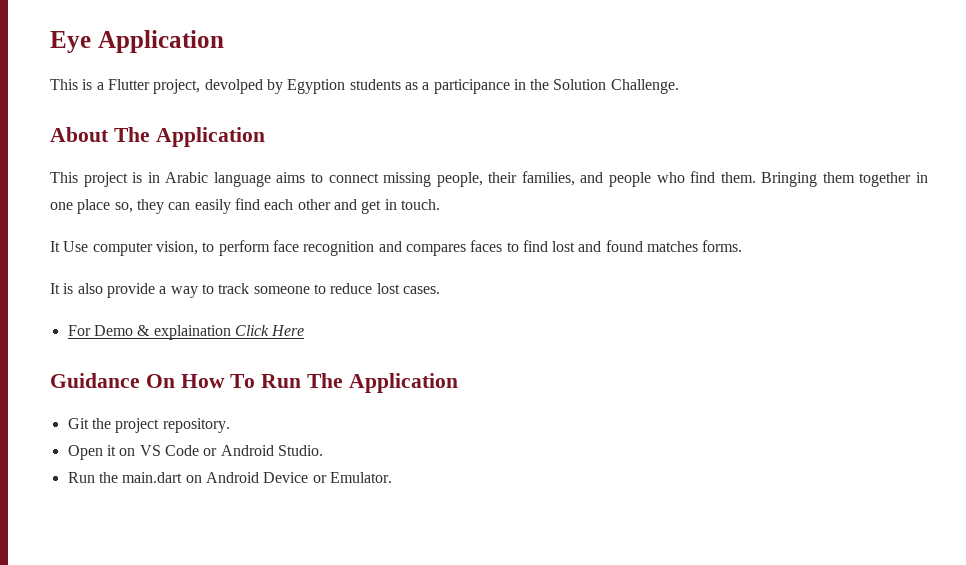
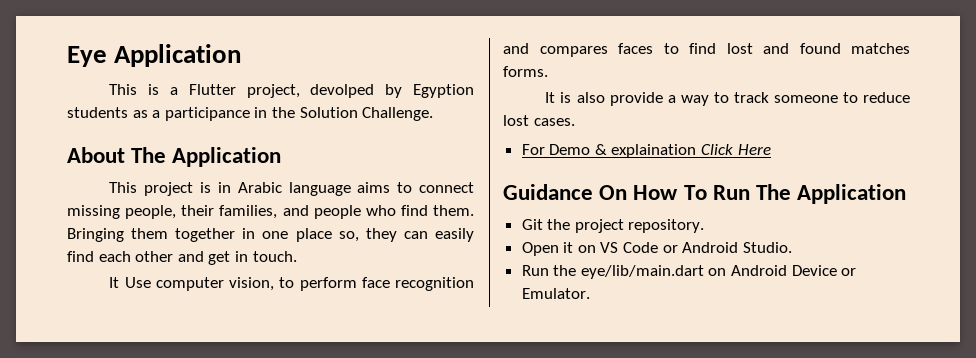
[122,472,183,483] main.dart -> [580,265,704,279] eye/lib/main.dart

